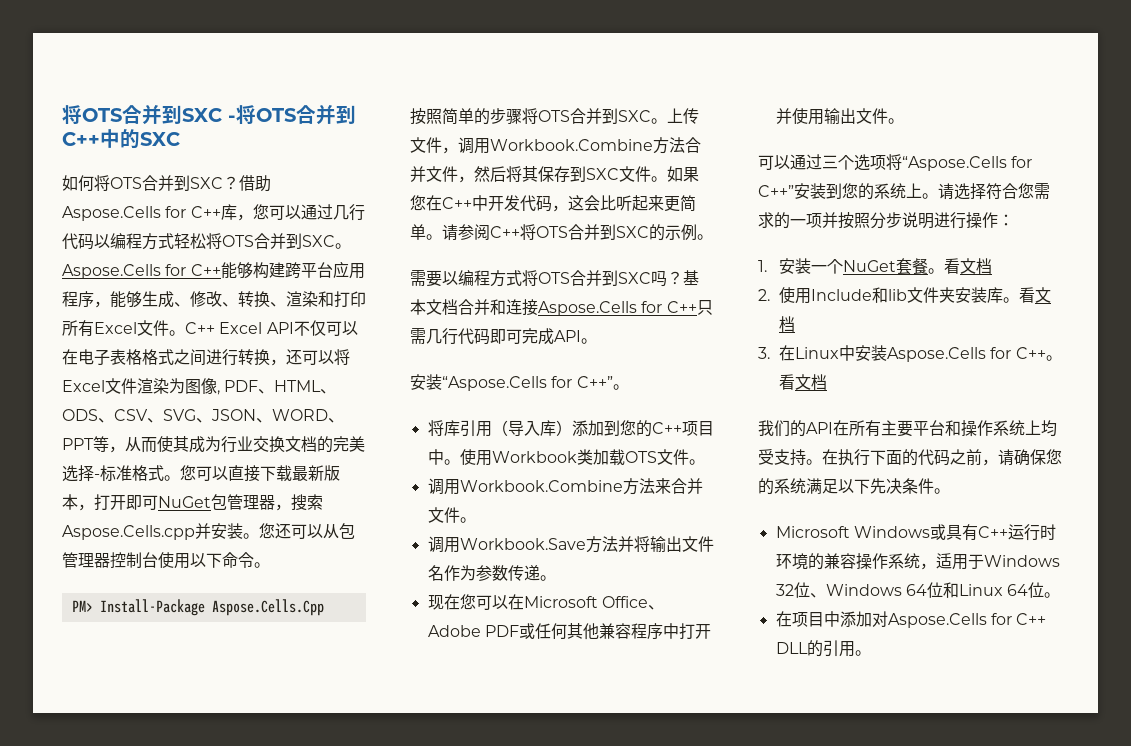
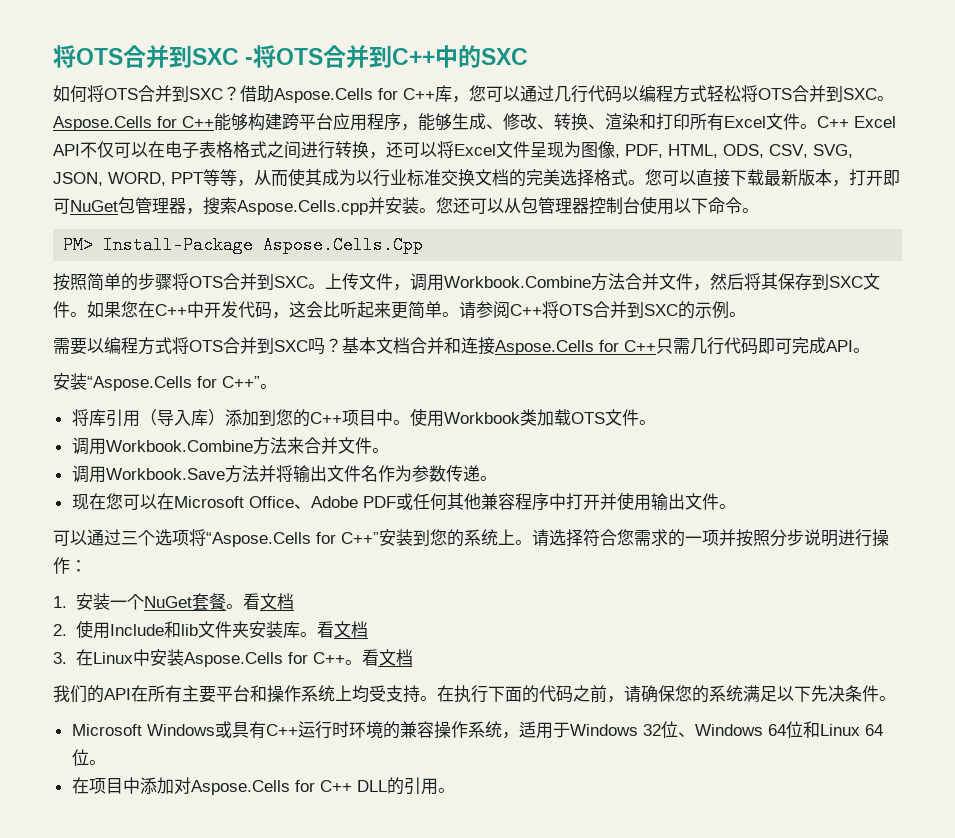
[137,378,169,394] 渲染 -> [530,142,564,158] 呈现
[224,380,337,394] [62,409,344,423] [62,438,94,450] PDF、HTML、ODS、CSV、SVG、JSON、WORD、PPT -> [625,144,853,158] [53,169,220,186] PDF, HTML, ODS, CSV, SVG, JSON, WORD, PPT等
[221,436,253,453] 行业 -> [356,169,441,187] 以行业标准
[94,465,132,482] -标准 -> (594, 178) none

